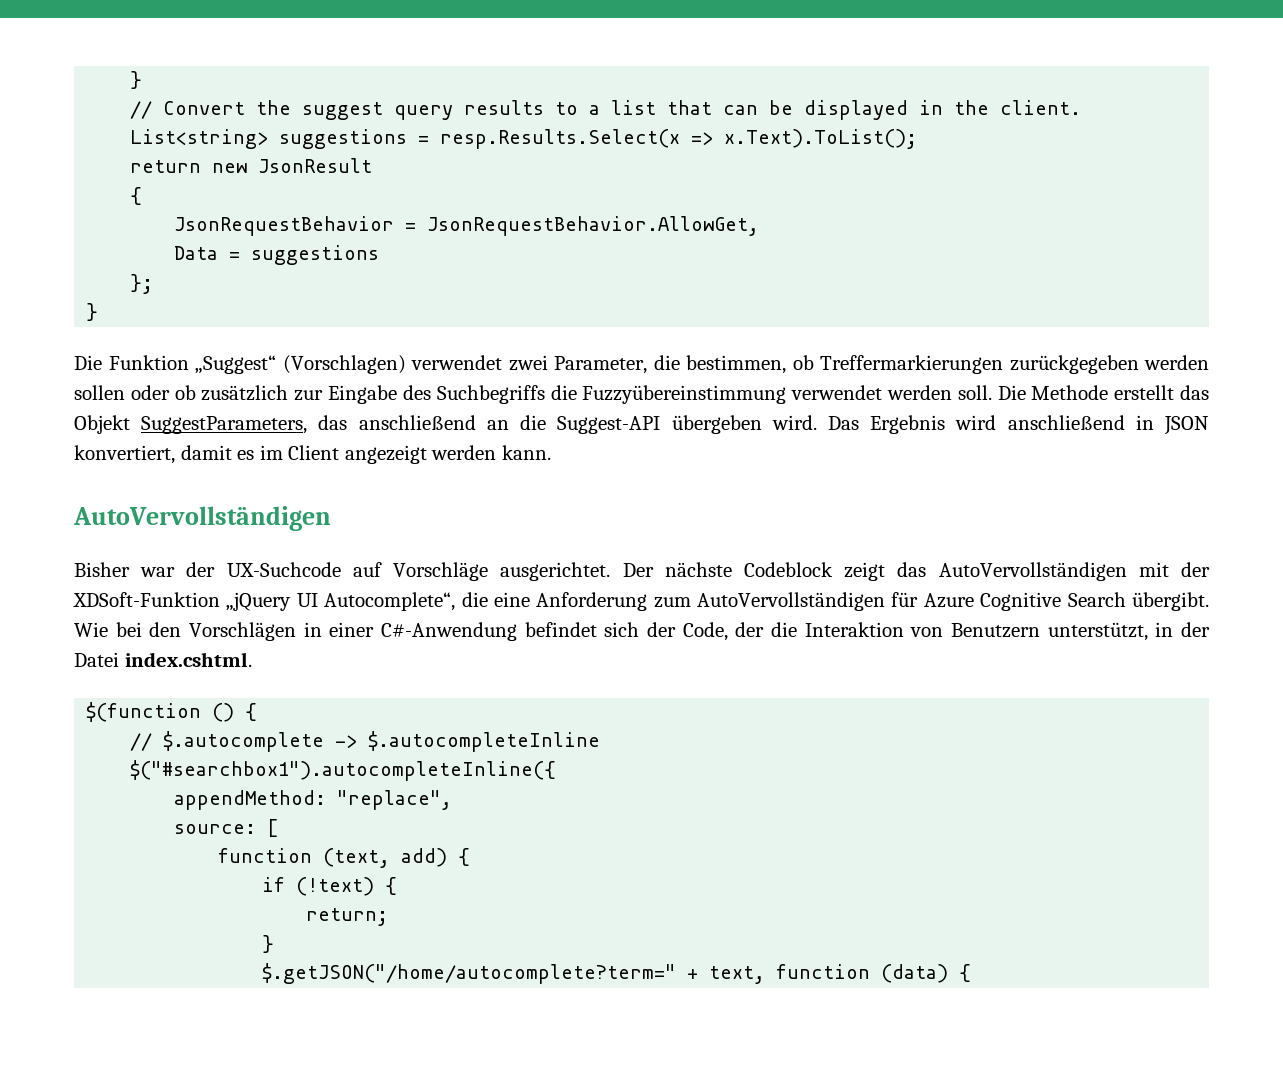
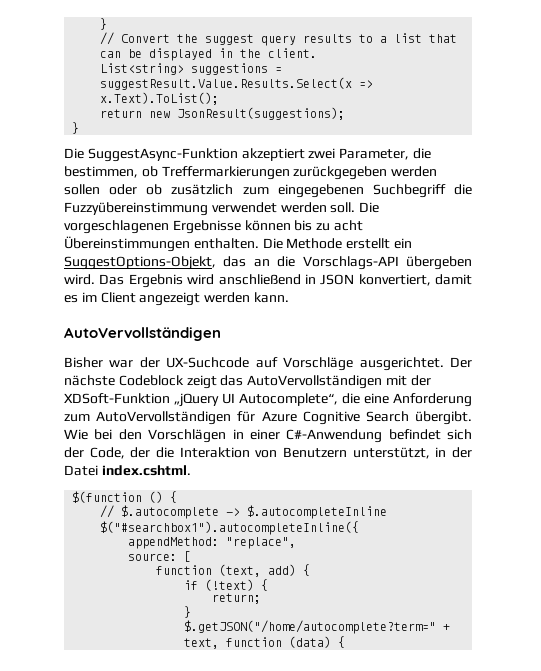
[440,129,681,149] resp.Results.Select(x -> [100,77,353,90] suggestResult.Value.Results.Select(x
[258,158,373,173] [130,187,143,205] [174,216,760,236] [174,245,380,265] [130,274,154,294] [86,303,99,321] [74,355,502,374] JsonResult // { // JsonRequestBehavior = JsonRequestBehavior.AllowGet, // Data = suggestions // }; // } // Die Funktion „Suggest“ (Vorschlagen) verwendet -> [177,107,346,120] [72,122,80,134] [64,148,305,162] JsonResult(suggestions); // } // Die SuggestAsync-Funktion akzeptiert
[294,385,545,404] zur Eingabe des Suchbegriffs -> [242,184,446,198] zum eingegebenen Suchbegriff
[1031,385,1209,400] [74,415,476,434] Methode erstellt das Objekt SuggestParameters, das anschließend -> [64,220,363,234] [64,236,412,252] [64,256,247,270] vorgeschlagenen Ergebnisse können bis zu acht Übereinstimmungen enthalten. Die Methode erstellt ein SuggestOptions-Objekt, das
[557,416,661,434] Suggest-API -> [302,256,399,270] Vorschlags-API

